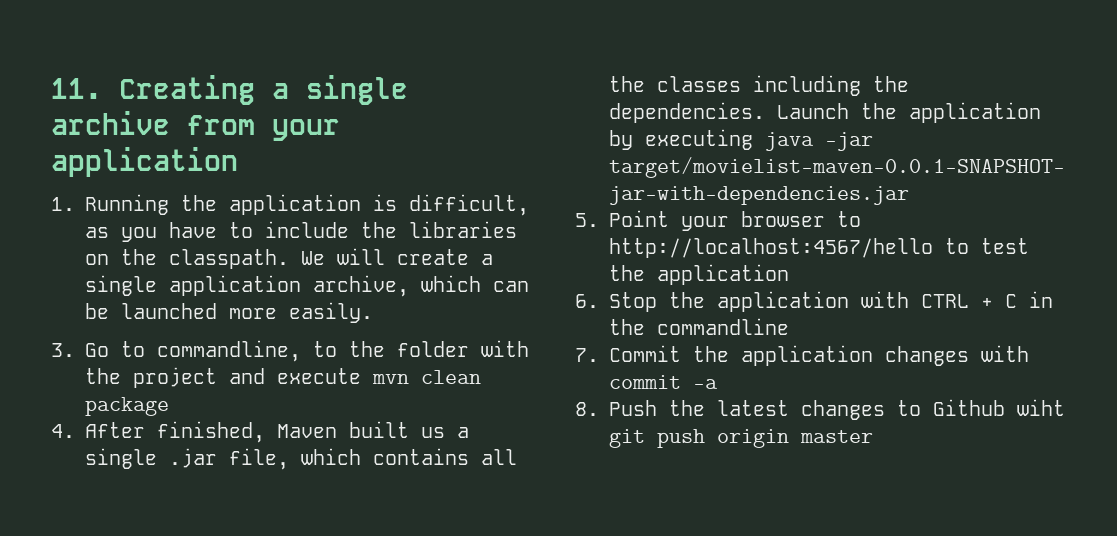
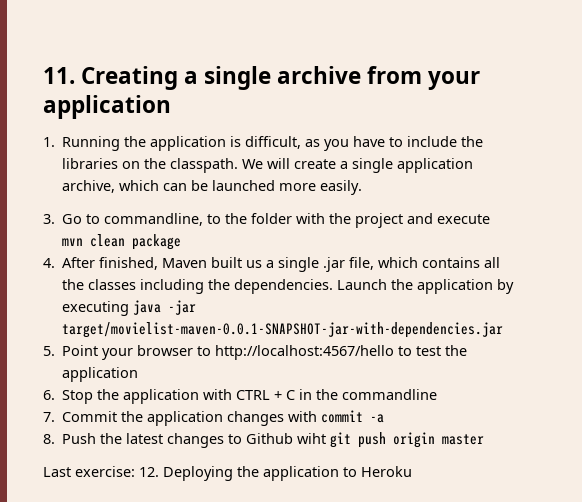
(873, 436) none -> [43,466,412,481] // Last exercise: 12. Deploying the application to Heroku

